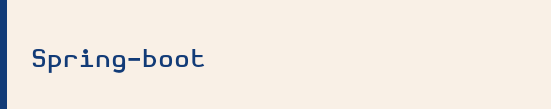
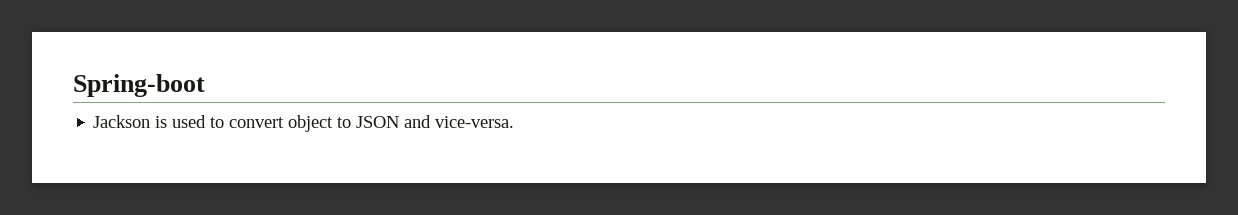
(206, 61) none -> [93,115,515,132] // Jackson is used to convert object to JSON and vice-versa.

